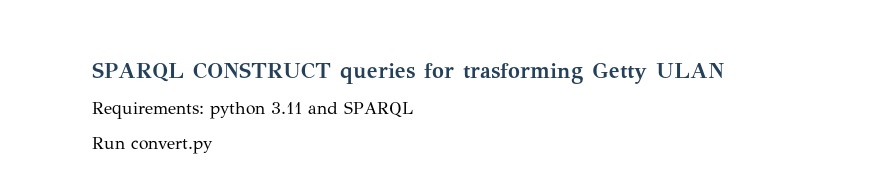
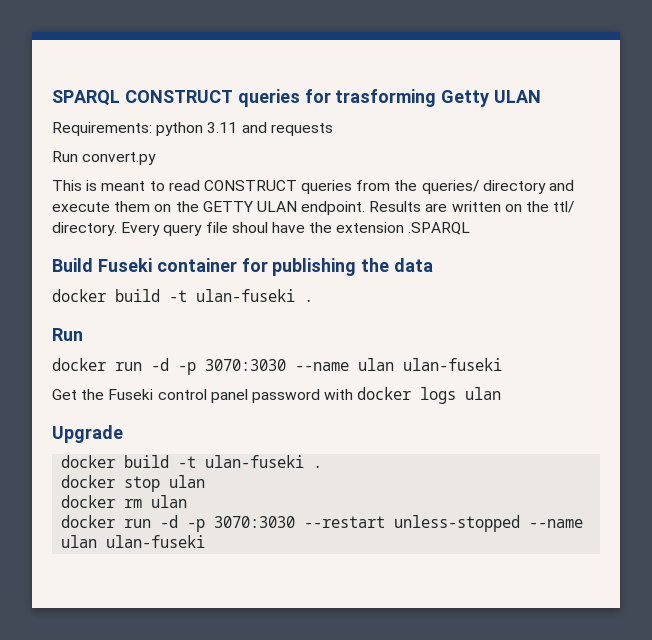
[344,101,413,117] SPARQL -> [270,123,333,136] requests
(213, 146) none -> [52,180,575,194] [52,201,575,215] [52,222,471,236] [52,258,434,276] [52,289,313,302] [52,328,83,341] [52,358,502,375] [52,387,502,404] [52,425,123,443] [61,455,323,468] [61,475,206,492] [61,495,188,508] [61,515,584,532] [61,535,206,548] // This is meant to read CONSTRUCT queries from the queries/ directory and execute them on the GETTY ULAN endpoint. Results are written on the ttl/ directory. Every query file shoul have the extension .SPARQL // Build Fuseki container for publishing the data // docker build -t ulan-fuseki . // Run // docker run -d -p 3070:3030 --name ulan ulan-fuseki // Get the Fuseki control panel password with docker logs ulan // Upgrade // docker build -t ulan-fuseki . // docker stop ulan // docker rm ulan // docker run -d -p 3070:3030 --restart unless-stopped --name ulan ulan-fuseki

